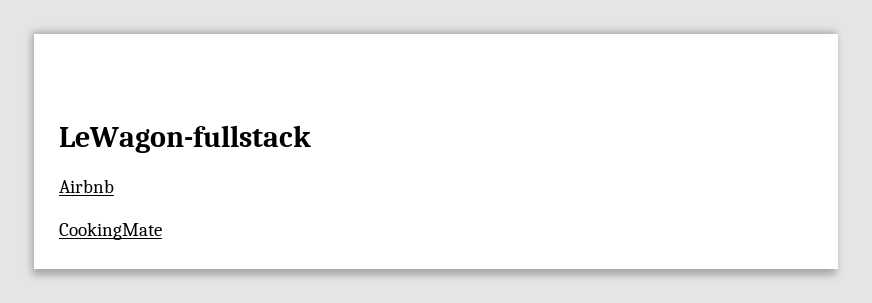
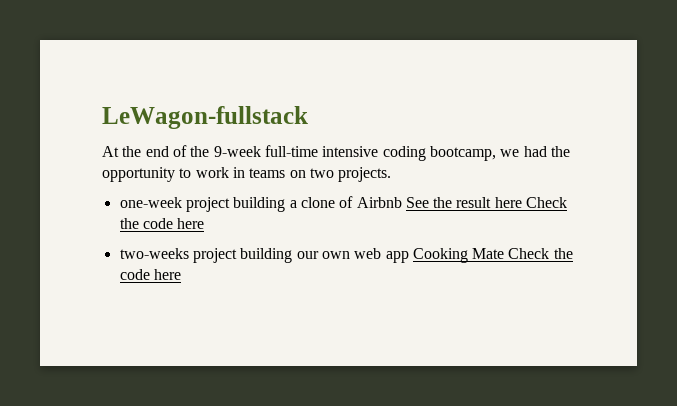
[59,179,114,193] [59,222,162,240] Airbnb // CookingMate -> [102,145,570,161] [102,167,392,182] [119,196,568,212] [119,218,205,229] [119,248,573,263] [119,269,181,280] At the end of the 9-week full-time intensive coding bootcamp, we had the opportunity to work in teams on two projects. // one-week project building a clone of Airbnb See the result here Check the code here // two-weeks project building our own web app Cooking Mate Check the code here

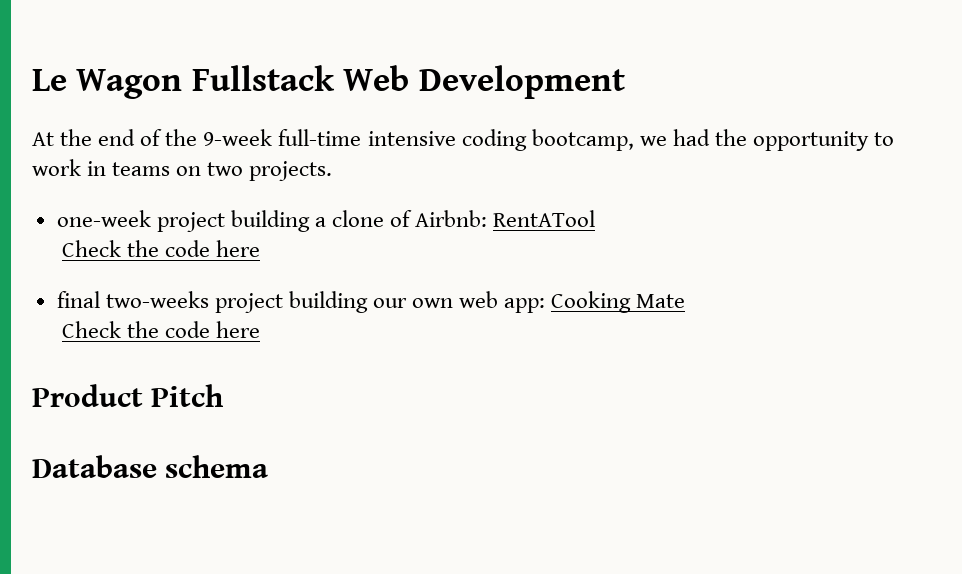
[102,106,308,129] LeWagon-fullstack -> [32,65,625,99] Le Wagon Fullstack Web Development
[356,197,568,208] [119,218,205,229] Airbnb See the result here Check the code here // -> [415,210,596,227] [61,240,261,257] [56,291,100,308] Airbnb: RentATool // Check the code here // final
[385,251,409,263] app -> [504,298,546,313] app:
[508,248,573,259] [119,269,181,280] Check the code here -> [61,321,261,338] [32,384,225,407] [32,455,269,478] // Check the code here // Product Pitch // Database schema

